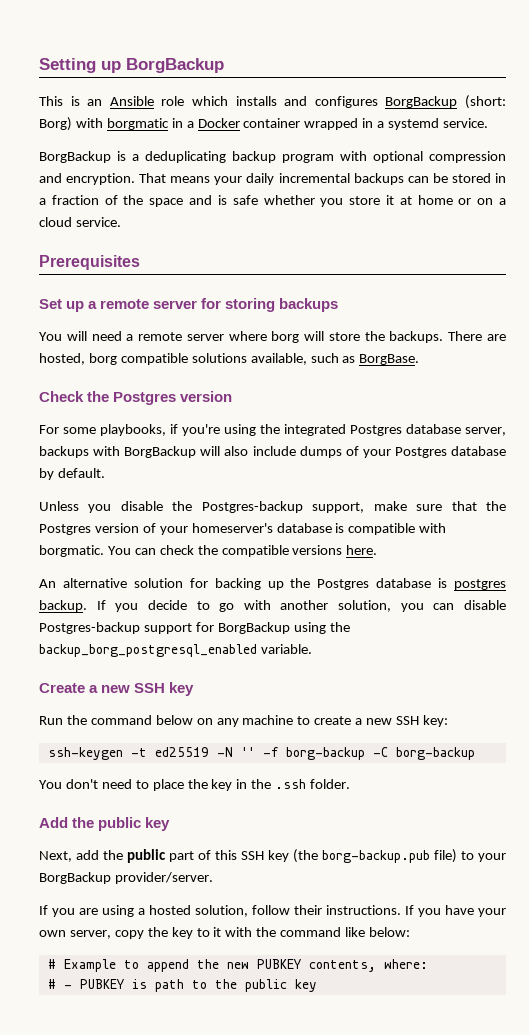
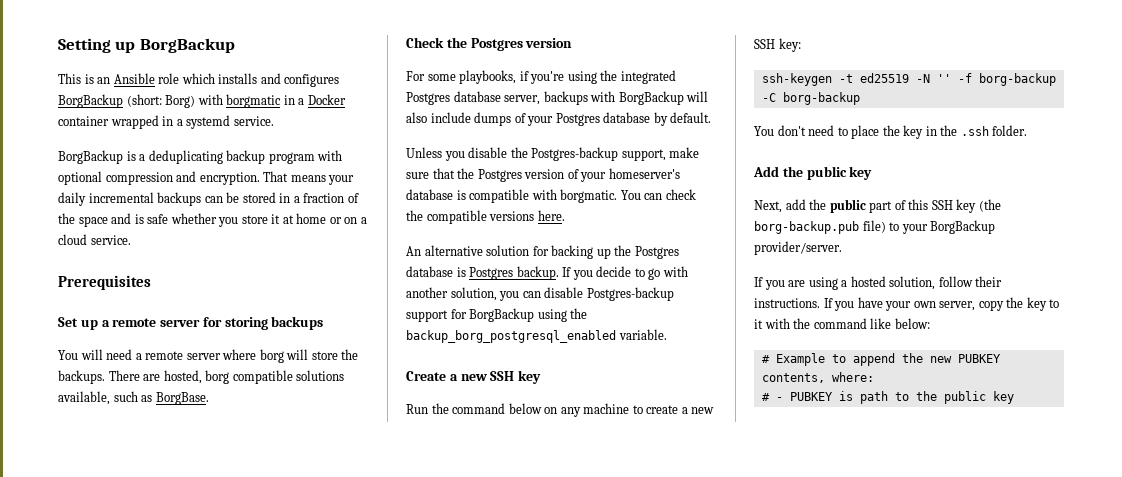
[453,579,506,590] postgres -> [469,267,514,280] Postgres

